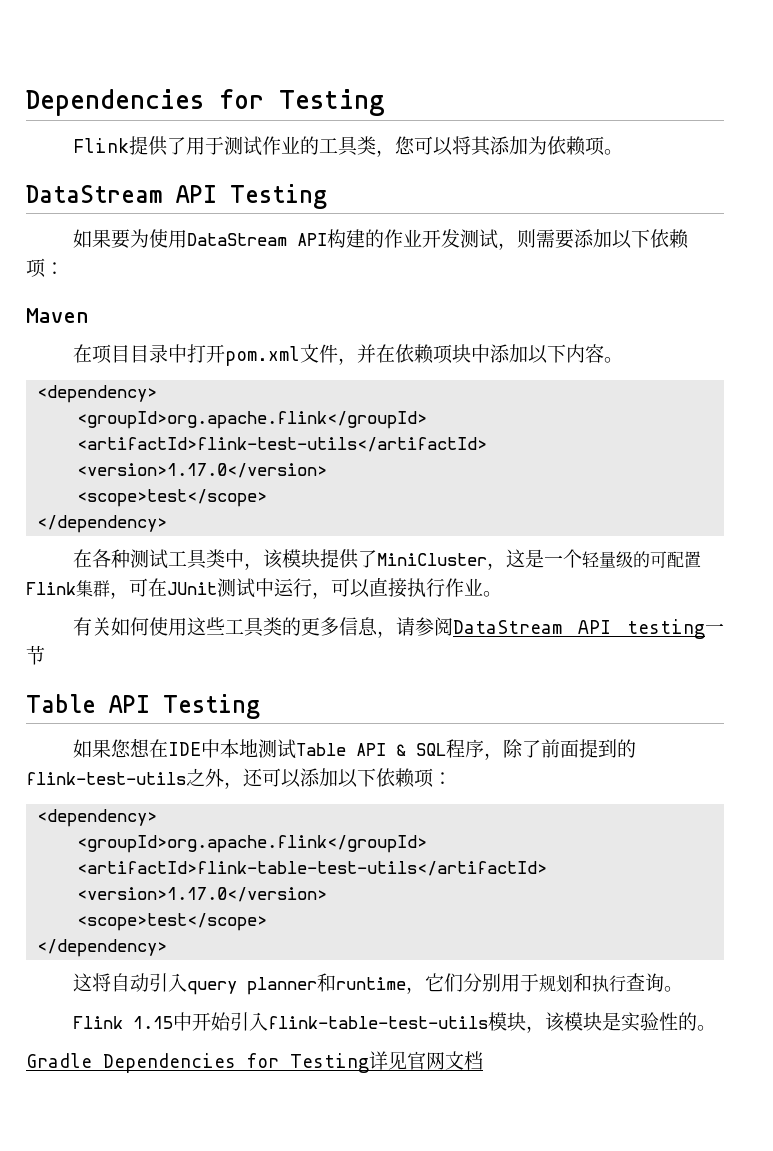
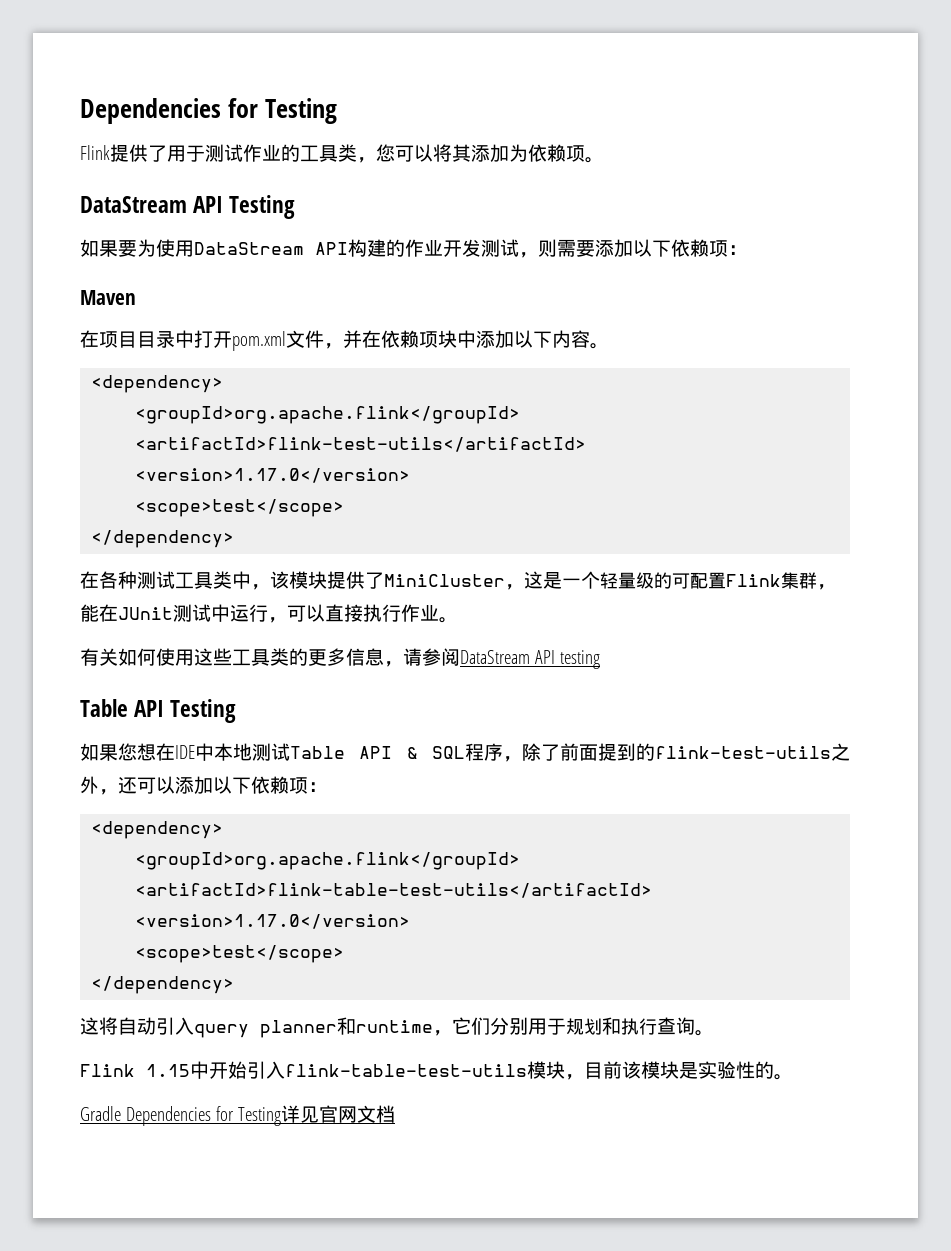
[129,578,148,597] 可 -> [80,604,99,622] 能
[705,623,724,634] [26,645,45,665] 一节 -> (600, 659) none
(545, 1029) none -> [584,1061,622,1079] 目前

